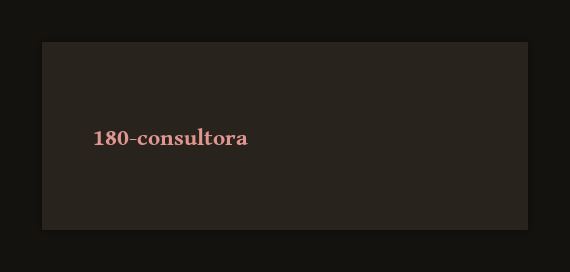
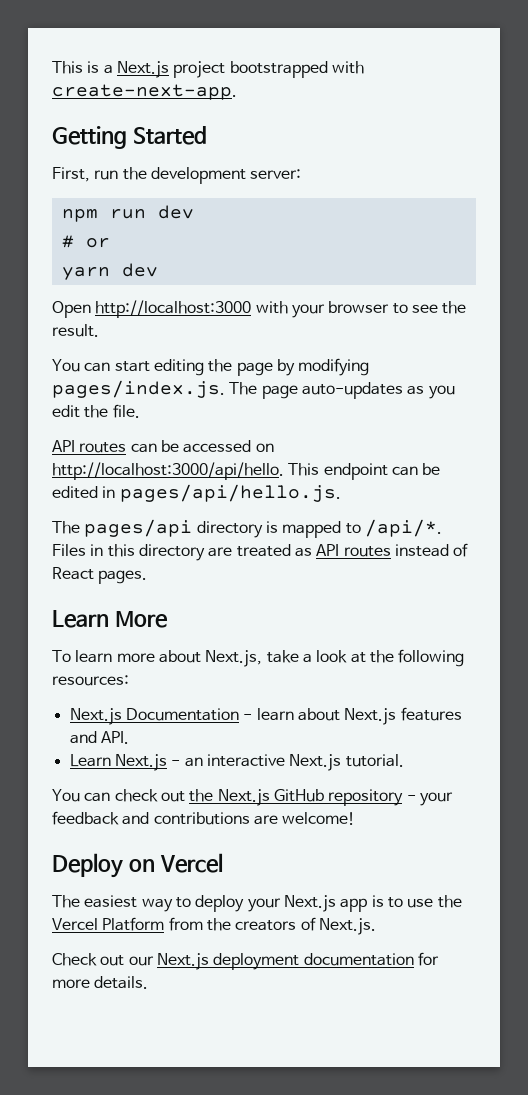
[93,128,248,145] 180-consultora -> [52,61,364,78] [52,84,237,100] [52,126,207,149] [52,167,302,184] [61,205,194,222] [61,235,110,248] [61,263,158,280] [52,300,467,318] [52,324,99,337] [52,358,370,376] [52,380,455,399] [52,404,140,418] [52,440,274,453] [52,462,441,480] [52,484,341,502] [52,519,442,538] [52,543,469,561] [52,567,148,584] [52,610,168,628] [52,649,465,667] [52,675,129,686] [69,707,462,725] [69,731,129,744] [69,754,404,771] [52,789,453,806] [52,811,356,825] [52,853,223,878] [52,895,462,912] [52,917,376,935] [52,952,439,970] [52,976,149,989] This is a Next.js project bootstrapped with create-next-app. // Getting Started // First, run the development server: // npm run dev // # or // yarn dev // Open http://localhost:3000 with your browser to see the result. // You can start editing the page by modifying pages/index.js. The page auto-updates as you edit the file. // API routes can be accessed on http://localhost:3000/api/hello. This endpoint can be edited in pages/api/hello.js. // The pages/api directory is mapped to /api/*. Files in this directory are treated as API routes instead of React pages. // Learn More // To learn more about Next.js, take a look at the following resources: // Next.js Documentation - learn about Next.js features and API. // Learn Next.js - an interactive Next.js tutorial. // You can check out the Next.js GitHub repository - your feedback and contributions are welcome! // Deploy on Vercel // The easiest way to deploy your Next.js app is to use the Vercel Platform from the creators of Next.js. // Check out our Next.js deployment documentation for more details.

